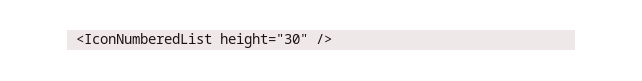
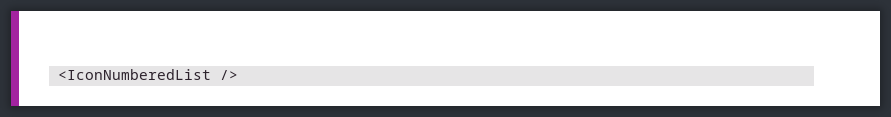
[220,33,309,48] height="30" -> (211, 74) none

